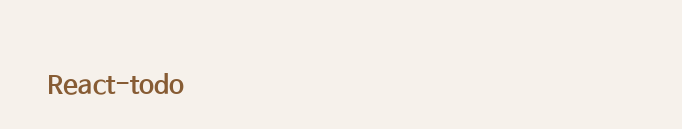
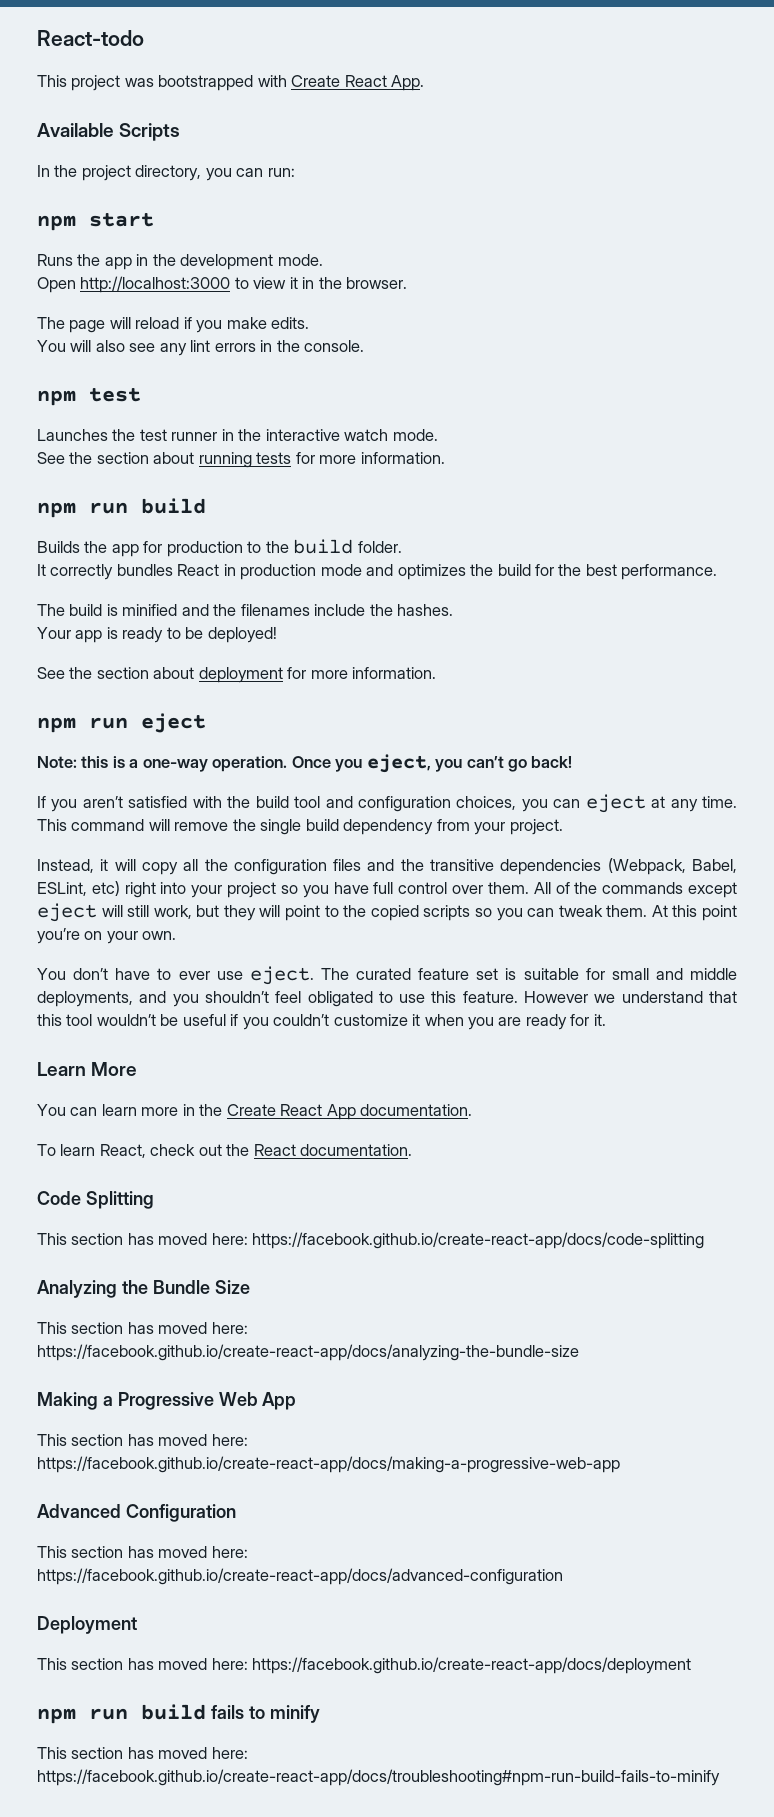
(184, 84) none -> [37,75,425,91] [37,123,181,141] [37,165,295,181] [37,213,154,231] [37,254,323,270] [37,276,408,293] [37,317,310,333] [37,340,365,356] [37,388,141,406] [37,429,438,441] [37,452,445,468] [37,498,206,518] [37,539,402,557] [37,564,718,580] [37,604,454,616] [37,627,277,643] [37,667,437,683] [37,713,206,733] [37,754,573,773] [37,794,737,813] [37,819,563,835] [37,858,737,875] [37,881,737,898] [37,903,737,922] [37,928,177,944] [37,966,737,985] [37,991,737,1007] [37,1014,606,1030] [37,1062,138,1076] [37,1104,473,1120] [37,1144,413,1158] [37,1191,154,1209] [37,1232,705,1249] [37,1280,250,1298] [37,1322,248,1334] [37,1344,579,1361] [37,1392,297,1410] [37,1434,248,1446] [37,1456,620,1473] [37,1504,236,1522] [37,1546,248,1558] [37,1568,563,1585] [37,1616,137,1634] [37,1657,692,1674] [37,1704,320,1724] [37,1747,248,1759] [37,1769,720,1786] // This project was bootstrapped with Create React App. // Available Scripts // In the project directory, you can run: // npm start // Runs the app in the development mode. // Open http://localhost:3000 to view it in the browser. // The page will reload if you make edits. // You will also see any lint errors in the console. // npm test // Launches the test runner in the interactive watch mode. // See the section about running tests for more information. // npm run build // Builds the app for production to the build folder. // It correctly bundles React in production mode and optimizes the build for the best performance. // The build is minified and the filenames include the hashes. // Your app is ready to be deployed! // See the section about deployment for more information. // npm run eject // Note: this is a one-way operation. Once you eject, you can’t go back! // If you aren’t satisfied with the build tool and configuration choices, you can eject at any time. This command will remove the single build dependency from your project. // Instead, it will copy all the configuration files and the transitive dependencies (Webpack, Babel, ESLint, etc) right into your project so you have full control over them. All of the commands except eject will still work, but they will point to the copied scripts so you can tweak them. At this point you’re on your own. // You don’t have to ever use eject. The curated feature set is suitable for small and middle deployments, and you shouldn’t feel obligated to use this feature. However we understand that this tool wouldn’t be useful if you couldn’t customize it when you are ready for it. // Learn More // You can learn more in the Create React App documentation. // To learn React, check out the React documentation. // Code Splitting // This section has moved here: https://facebook.github.io/create-react-app/docs/code-splitting // Analyzing the Bundle Size // This section has moved here: https://facebook.github.io/create-react-app/docs/analyzing-the-bundle-size // Making a Progressive Web App // This section has moved here: https://facebook.github.io/create-react-app/docs/making-a-progressive-web-app // Advanced Configuration // This section has moved here: https://facebook.github.io/create-react-app/docs/advanced-configuration // Deployment // This section has moved here: https://facebook.github.io/create-react-app/docs/deployment // npm run build fails to minify // This section has moved here: https://facebook.github.io/create-react-app/docs/troubleshooting#npm-run-build-fails-to-minify

